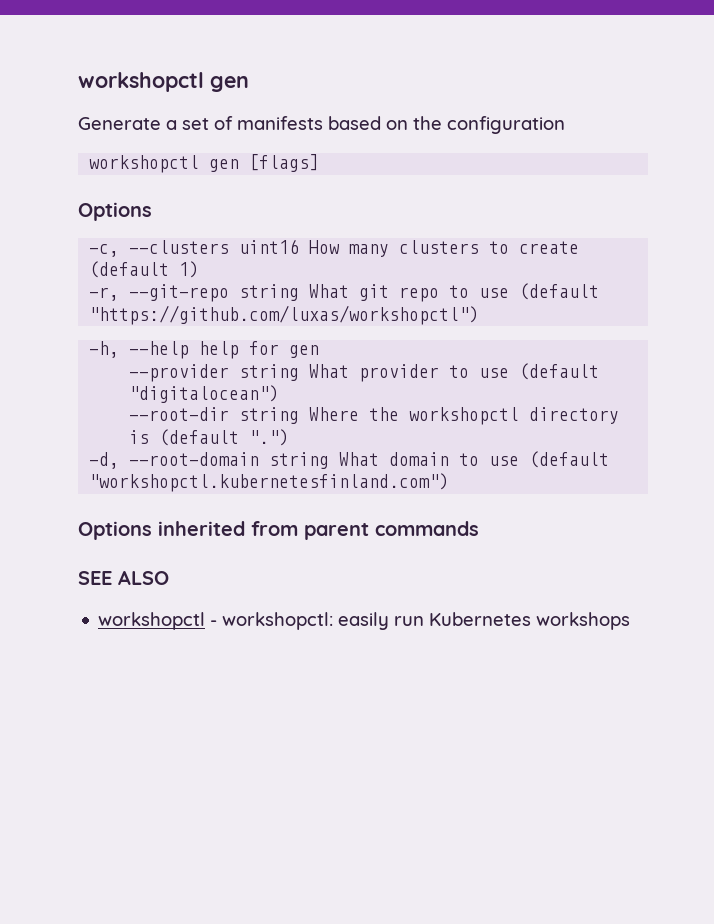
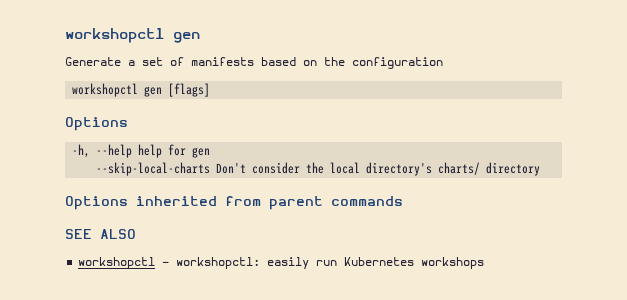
[89,239,580,257] [89,261,200,278] [89,283,600,302] [89,305,480,325] // -c, --clusters uint16 How many clusters to create (default 1) // -r, --git-repo string What git repo to use (default "https://github.com/luxas/workshopctl") -> (128, 124) none
[129,363,600,382] [129,385,280,403] [129,407,620,425] [129,429,290,446] [89,451,610,469] [89,473,450,492] --provider string What provider to use (default "digitalocean") // --root-dir string Where the workshopctl directory is (default ".") // -d, --root-domain string What domain to use (default "workshopctl.kubernetesfinland.com") -> [96,162,541,176] --skip-local-charts Don't consider the local directory's charts/ directory

